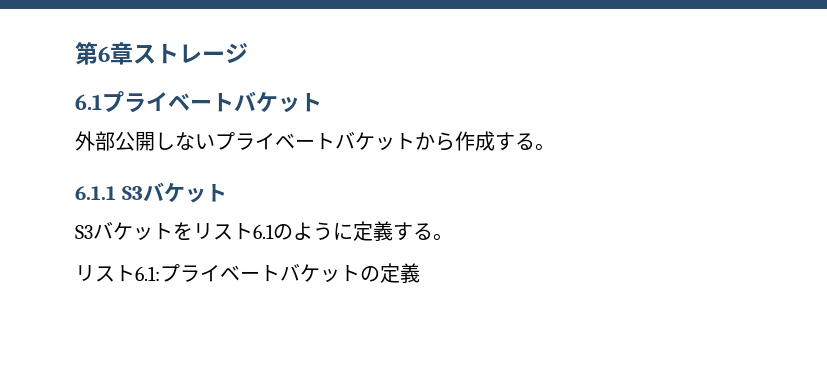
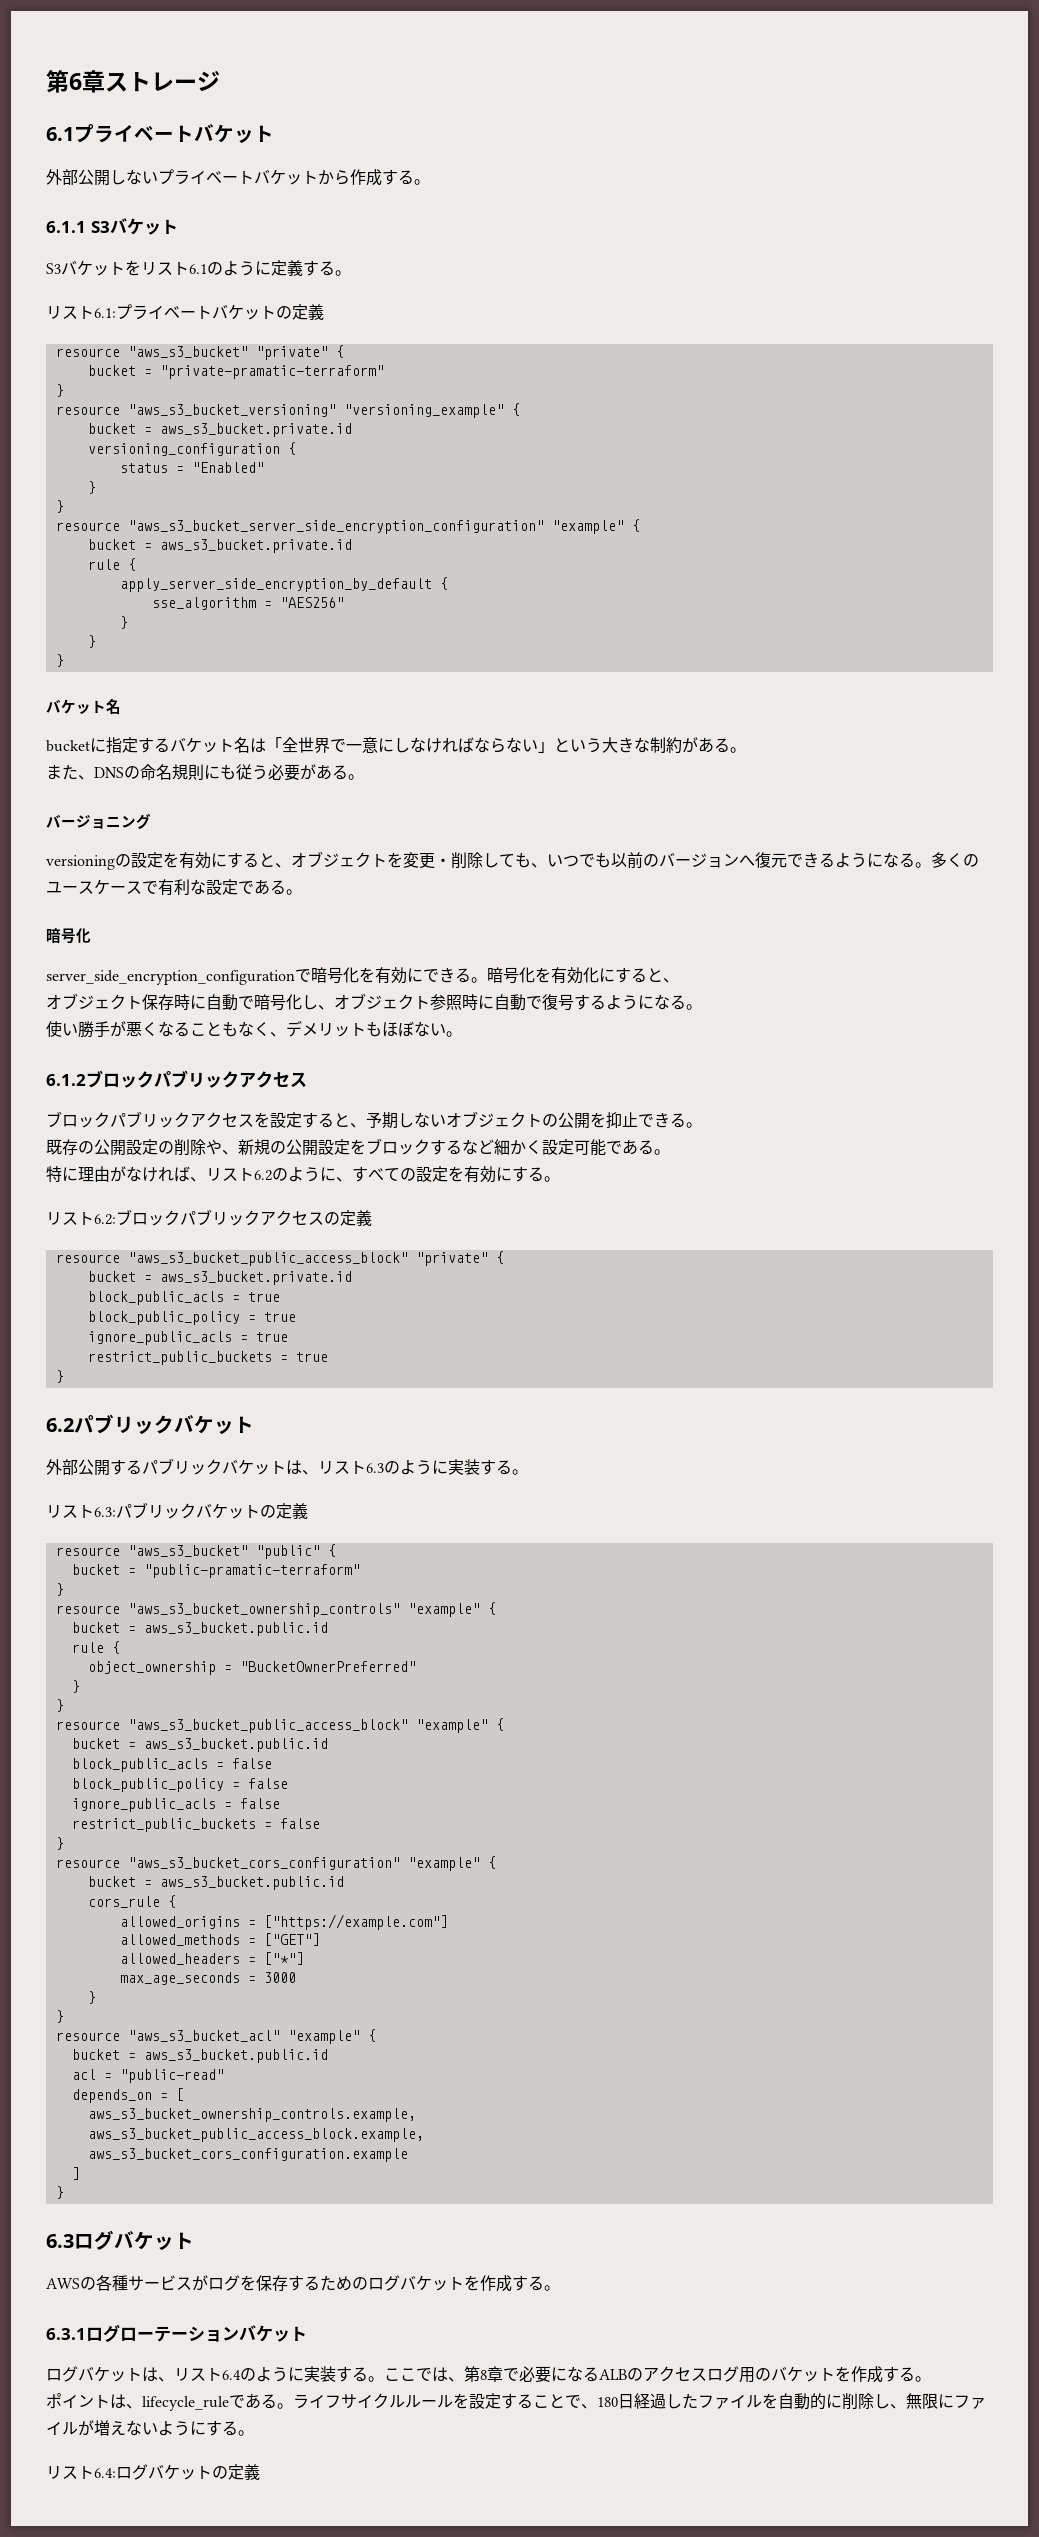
(420, 273) none -> [55,345,344,360] [87,365,384,379] [55,384,64,397] [55,403,520,418] [87,423,352,437] [87,442,296,456] [119,462,264,473] [87,481,96,494] [55,500,64,513] [55,519,640,534] [87,539,352,553] [87,558,136,571] [119,577,448,592] [151,597,344,610] [119,616,128,629] [87,635,96,648] [55,654,64,667] [46,698,121,715] [46,737,746,754] [46,764,364,781] [46,813,151,830] [46,851,979,870] [46,879,302,896] [46,928,91,944] [46,967,679,985] [46,993,702,1011] [46,1020,462,1038] [46,1070,307,1088] [46,1111,702,1129] [46,1138,670,1156] [46,1166,560,1183] [46,1209,372,1226] [55,1251,504,1266] [87,1271,352,1285] [87,1291,280,1305] [87,1311,296,1325] [87,1331,288,1345] [87,1351,328,1365] [55,1370,64,1383] [46,1414,254,1434] [46,1458,528,1476] [46,1502,308,1519] [55,1544,336,1559] [71,1564,360,1578] [55,1583,64,1596] [55,1602,496,1617] [71,1622,328,1636] [71,1641,120,1654] [87,1661,416,1675] [71,1680,80,1693] [55,1699,64,1712] [55,1718,504,1733] [71,1738,328,1752] [71,1758,272,1772] [71,1778,288,1792] [71,1798,280,1812] [71,1818,320,1832] [55,1837,64,1850] [55,1856,496,1871] [87,1876,344,1890] [87,1895,176,1908] [119,1914,448,1930] [119,1933,320,1946] [119,1952,304,1965] [119,1972,296,1985] [87,1991,96,2004] [55,2010,64,2023] [55,2029,376,2044] [71,2049,328,2063] [71,2069,224,2083] [71,2088,184,2103] [87,2108,416,2122] [87,2128,424,2142] [87,2148,408,2162] [71,2167,80,2180] [55,2186,64,2199] [46,2230,194,2250] [46,2275,560,2292] [46,2324,307,2342] [46,2366,931,2383] [46,2393,986,2411] [46,2420,254,2436] [46,2464,260,2480] // resource "aws_s3_bucket" "private" { // bucket = "private-pramatic-terraform" // } // resource "aws_s3_bucket_versioning" "versioning_example" { // bucket = aws_s3_bucket.private.id // versioning_configuration { // status = "Enabled" // } // } // resource "aws_s3_bucket_server_side_encryption_configuration" "example" { // bucket = aws_s3_bucket.private.id // rule { // apply_server_side_encryption_by_default { // sse_algorithm = "AES256" // } // } // } // バケット名 // bucketに指定するバケット名は「全世界で一意にしなければならない」という大きな制約がある。 // また、DNSの命名規則にも従う必要がある。 // バージョニング // versioningの設定を有効にすると、オブジェクトを変更・削除しても、いつでも以前のバージョンへ復元できるようになる。多くのユースケースで有利な設定である。 // 暗号化 // server_side_encryption_configurationで暗号化を有効にできる。暗号化を有効化にすると、 // オブジェクト保存時に自動で暗号化し、オブジェクト参照時に自動で復号するようになる。 // 使い勝手が悪くなることもなく、デメリットもほぼない。 // 6.1.2ブロックパブリックアクセス // ブロックパブリックアクセスを設定すると、予期しないオブジェクトの公開を抑止できる。 // 既存の公開設定の削除や、新規の公開設定をブロックするなど細かく設定可能である。 // 特に理由がなければ、リスト6.2のように、すべての設定を有効にする。 // リスト6.2:ブロックパブリックアクセスの定義 // resource "aws_s3_bucket_public_access_block" "private" { // bucket = aws_s3_bucket.private.id // block_public_acls = true // block_public_policy = true // ignore_public_acls = true // restrict_public_buckets = true // } // 6.2パブリックバケット // 外部公開するパブリックバケットは、リスト6.3のように実装する。 // リスト6.3:パブリックバケットの定義 // resource "aws_s3_bucket" "public" { // bucket = "public-pramatic-terraform" // } // resource "aws_s3_bucket_ownership_controls" "example" { // bucket = aws_s3_bucket.public.id // rule { // object_ownership = "BucketOwnerPreferred" // } // } // resource "aws_s3_bucket_public_access_block" "example" { // bucket = aws_s3_bucket.public.id // block_public_acls = false // block_public_policy = false // ignore_public_acls = false // restrict_public_buckets = false // } // resource "aws_s3_bucket_cors_configuration" "example" { // bucket = aws_s3_bucket.public.id // cors_rule { // allowed_origins = ["https://example.com"] // allowed_methods = ["GET"] // allowed_headers = ["*"] // max_age_seconds = 3000 // } // } // resource "aws_s3_bucket_acl" "example" { // bucket = aws_s3_bucket.public.id // acl = "public-read" // depends_on = [ // aws_s3_bucket_ownership_controls.example, // aws_s3_bucket_public_access_block.example, // aws_s3_bucket_cors_configuration.example // ] // } // 6.3ログバケット // AWSの各種サービスがログを保存するためのログバケットを作成する。 // 6.3.1ログローテーションバケット // ログバケットは、リスト6.4のように実装する。ここでは、第8章で必要になるALBのアクセスログ用のバケットを作成する。 // ポイントは、lifecycle_ruleである。ライフサイクルルールを設定することで、180日経過したファイルを自動的に削除し、無限にファイルが増えないようにする。 // リスト6.4:ログバケットの定義

